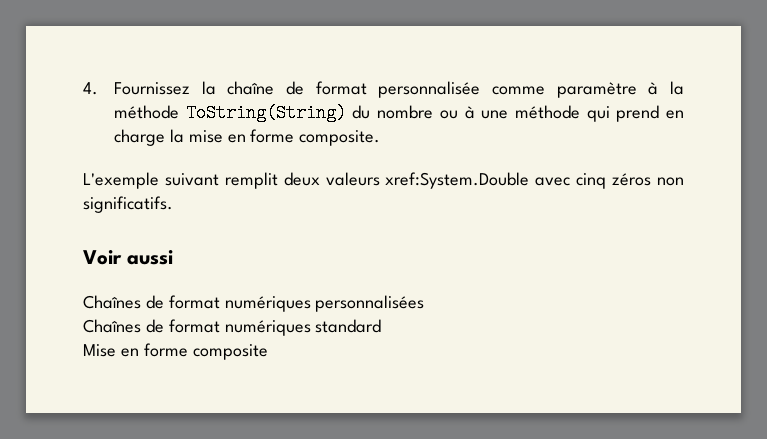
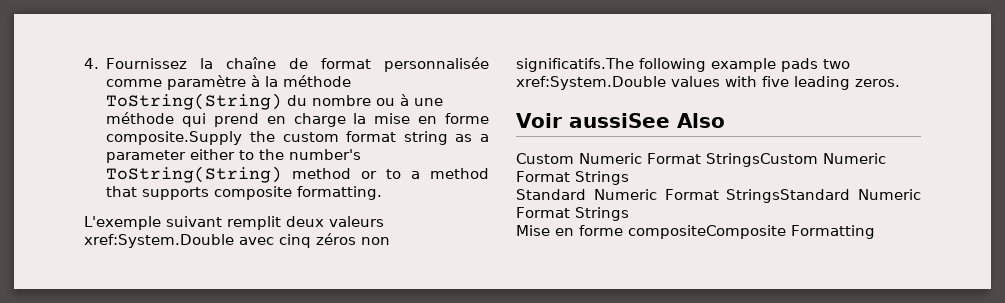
[299,130,381,146] composite. -> [106,131,489,145] [106,149,362,163] [106,166,489,183] [106,186,383,200] composite.Supply the custom format string as a parameter either to the number's ToString(String) method or to a method that supports composite formatting.
[83,196,173,213] [83,250,173,265] [83,295,425,312] [83,319,382,336] significatifs. // Voir aussi // Chaînes de format numériques personnalisées // Chaînes de format numériques standard -> [516,58,850,72] [516,76,900,90] [516,113,725,128] [516,153,886,167] [516,171,629,185] [516,189,921,203] [516,207,629,221] significatifs.The following example pads two xref:System.Double values with five leading zeros. // Voir aussiSee Also // Custom Numeric Format StringsCustom Numeric Format Strings // Standard Numeric Format StringsStandard Numeric Format Strings
[192,344,268,360] composite -> [628,225,875,239] compositeComposite Formatting

